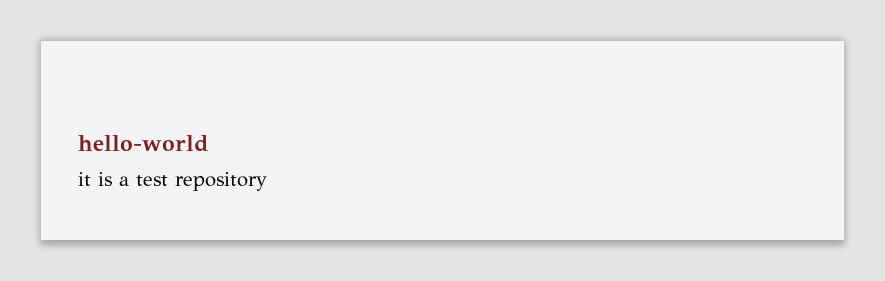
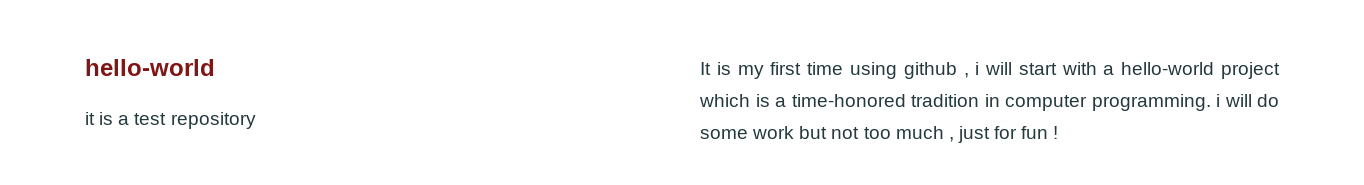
(267, 181) none -> [700,62,1280,79] [699,94,1279,111] [700,126,1059,143] // It is my first time using github , i will start with a hello-world project which is a time-honored tradition in computer programming. i will do some work but not too much , just for fun !

